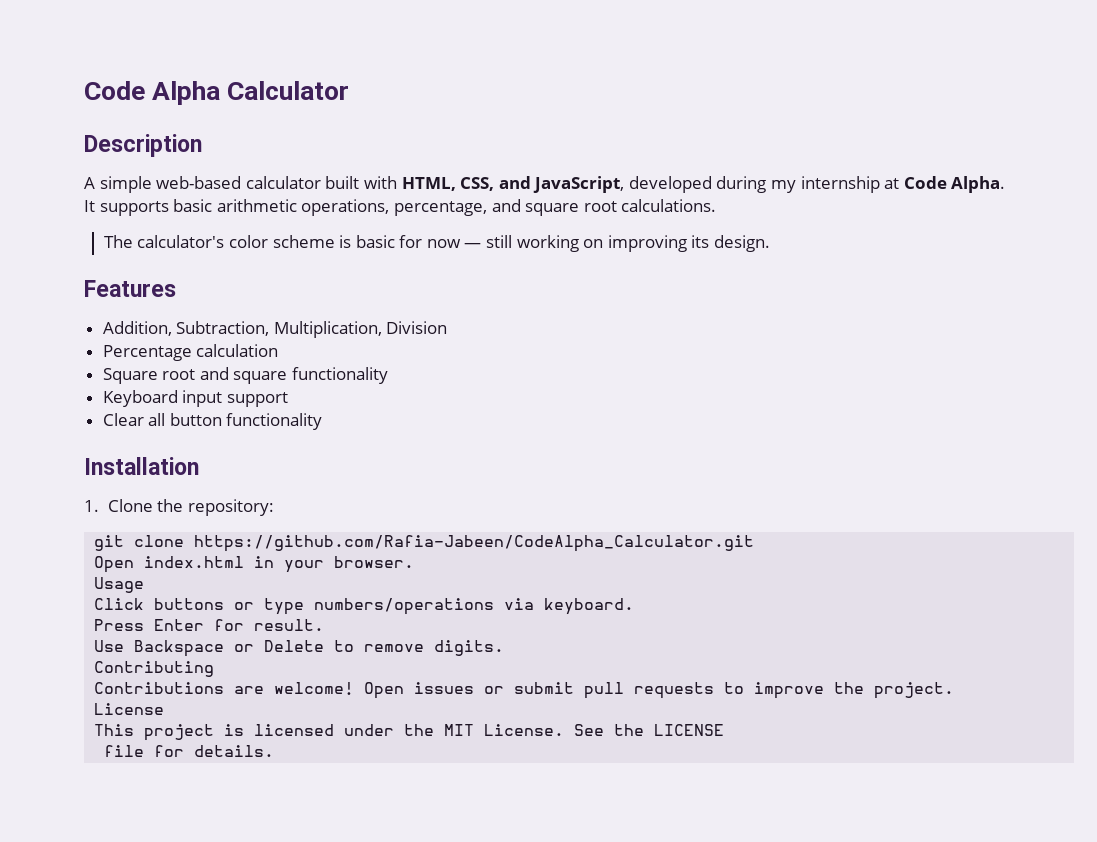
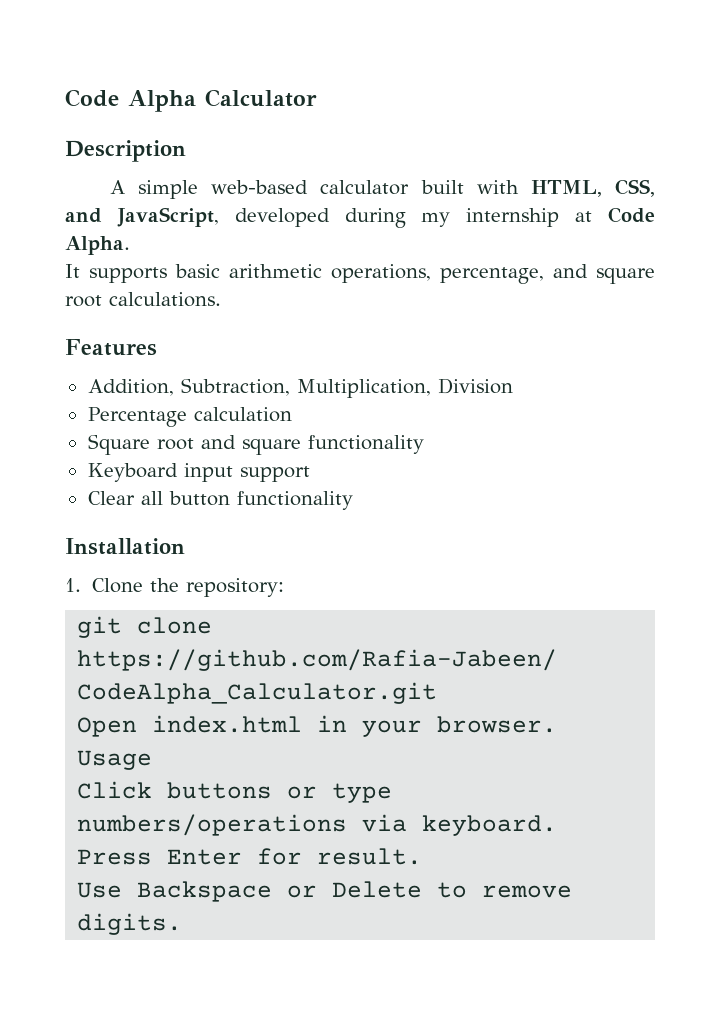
[103,235,771,252] // The calculator's color scheme is basic for now — still working on improving its design. -> (221, 299) none
[94,661,215,677] [94,682,955,699] [94,703,165,715] [94,724,725,741] [104,745,275,757] // Contributing // Contributions are welcome! Open issues or submit pull requests to improve the project. // License // This project is licensed under the MIT License. See the LICENSE // file for details. -> (183, 924) none

